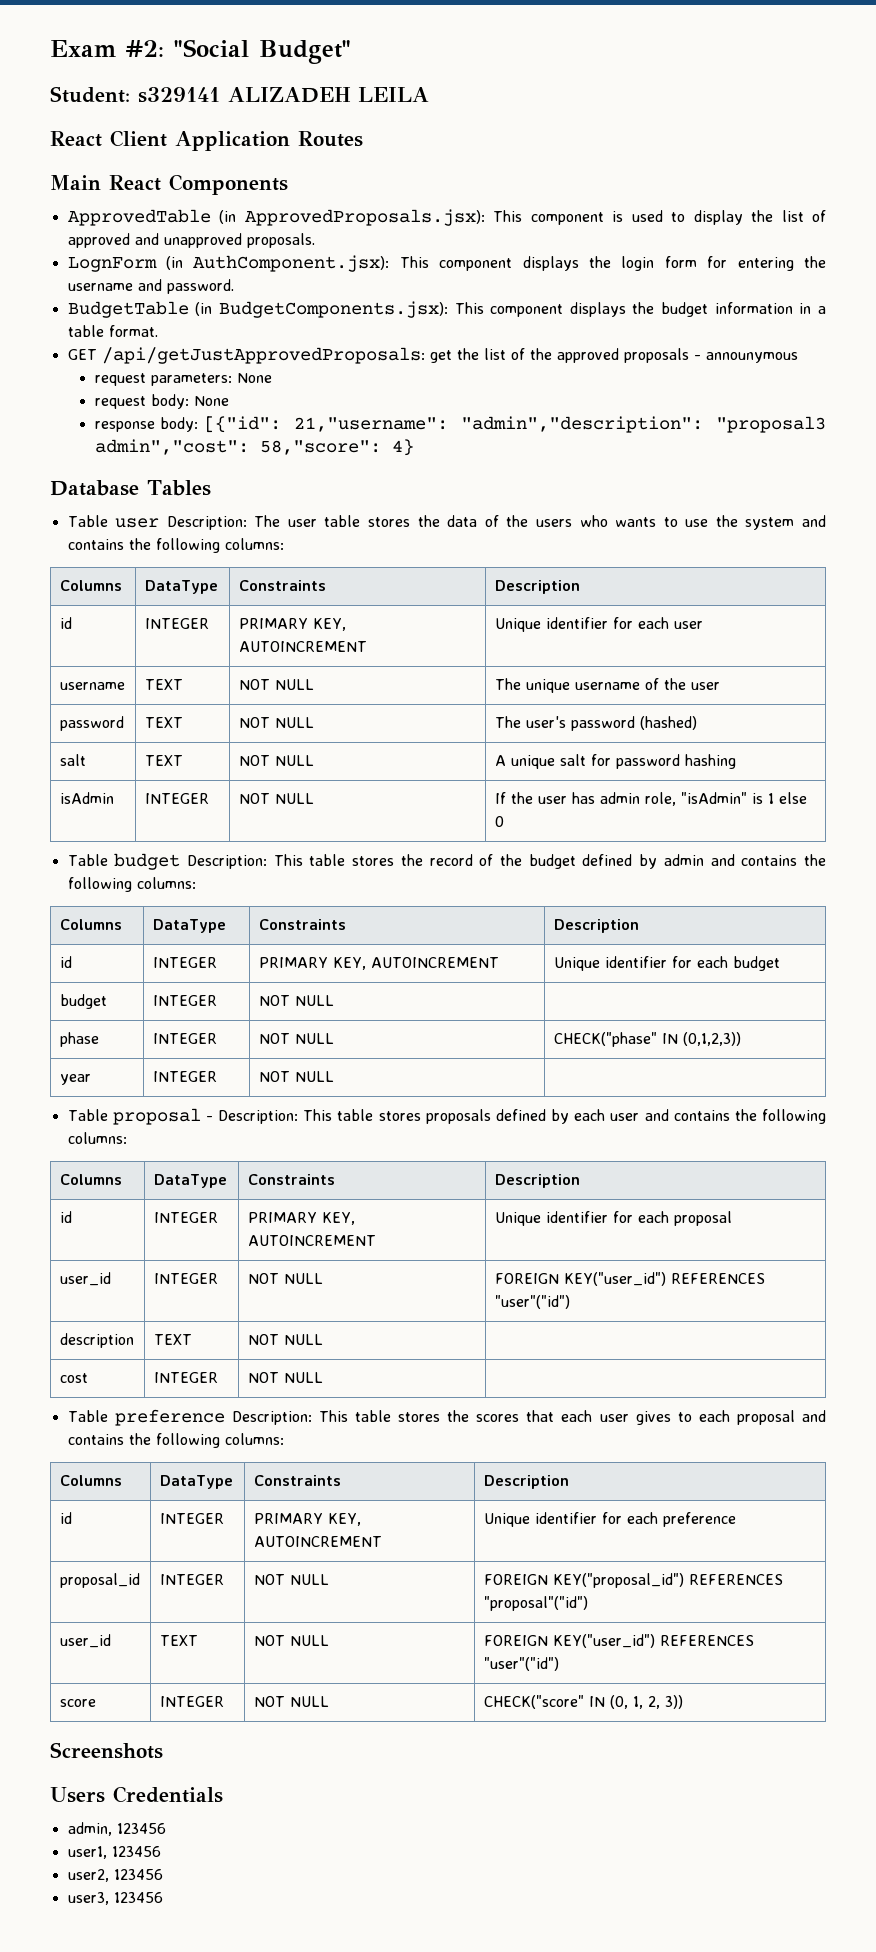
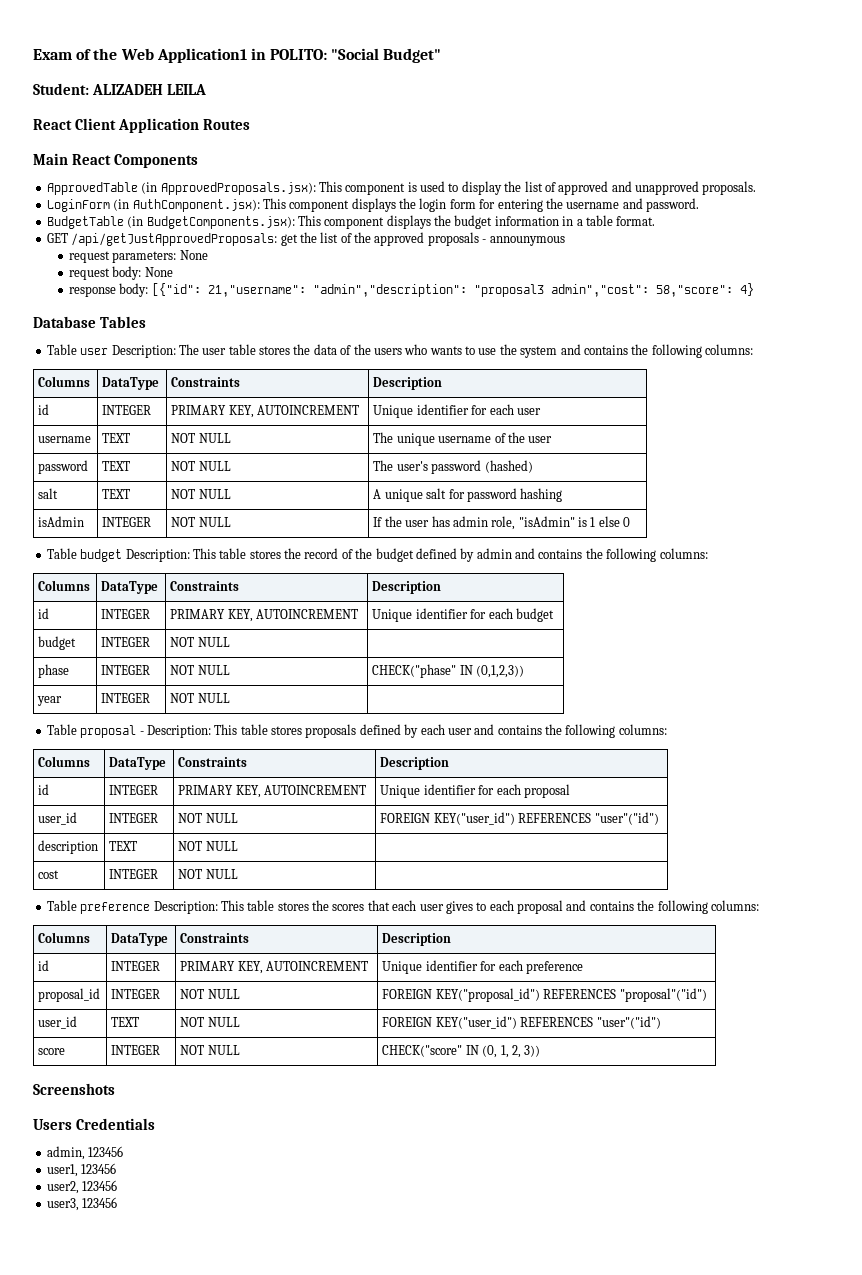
[126,40,164,57] #2: -> [76,48,328,63] of the Web Application1 in POLITO:
[138,87,220,103] s329141 -> (89, 89) none
[67,257,157,272] LognForm -> [46,199,110,212] LoginForm

